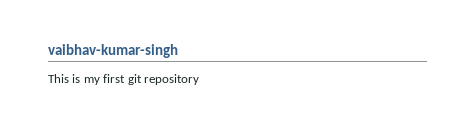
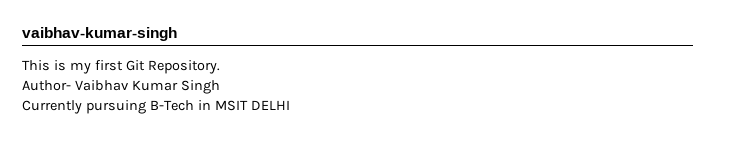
[127,74,199,85] git repository -> [125,60,220,74] [22,80,220,94] [22,100,290,114] Git Repository. // Author- Vaibhav Kumar Singh // Currently pursuing B-Tech in MSIT DELHI

